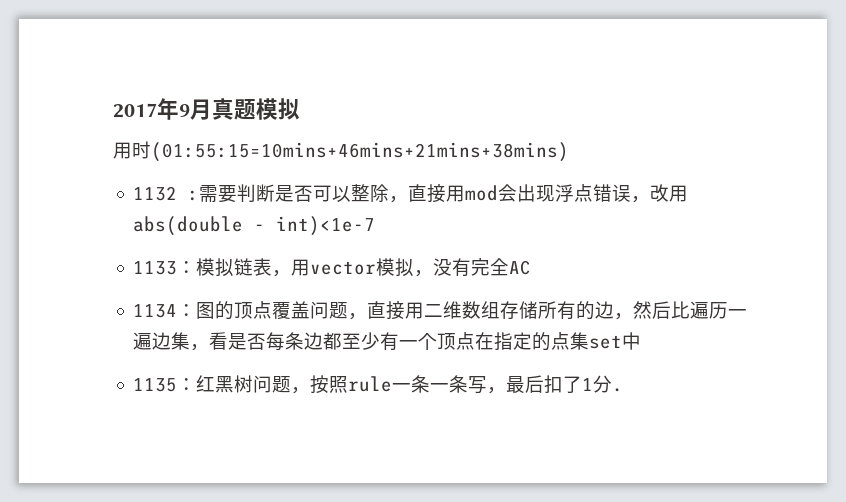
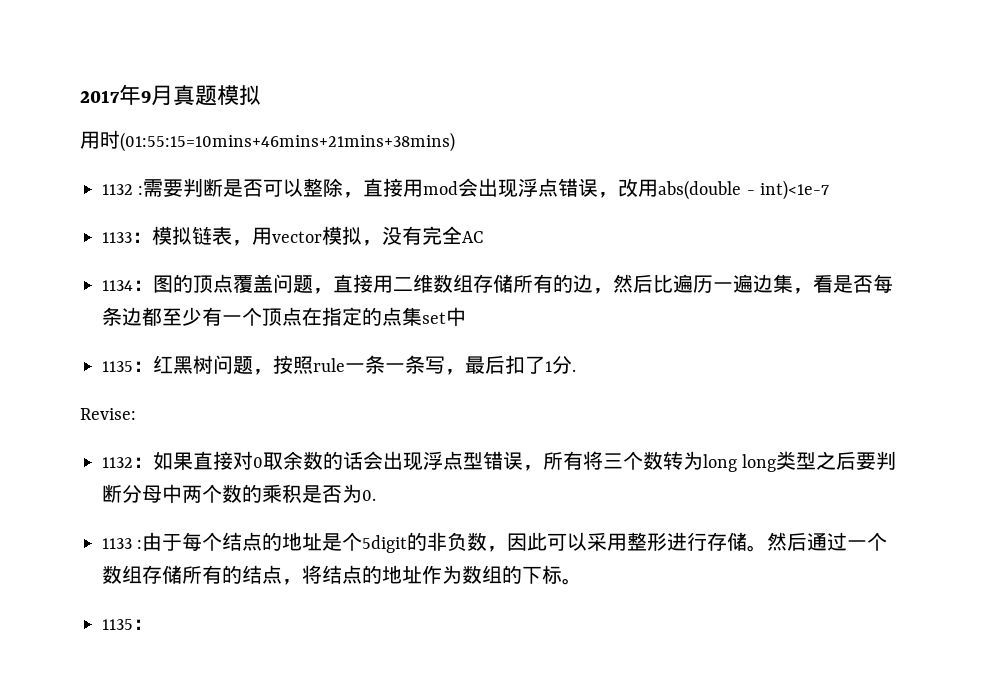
(624, 390) none -> [80,408,136,420] [102,451,897,472] [102,484,376,503] [102,532,888,553] [102,565,582,585] [102,619,153,630] // Revise: // 1132：如果直接对0取余数的话会出现浮点型错误，所有将三个数转为long long类型之后要判断分母中两个数的乘积是否为0. // 1133 :由于每个结点的地址是个5digit的非负数，因此可以采用整形进行存储。然后通过一个数组存储所有的结点，将结点的地址作为数组的下标。 // 1135：

